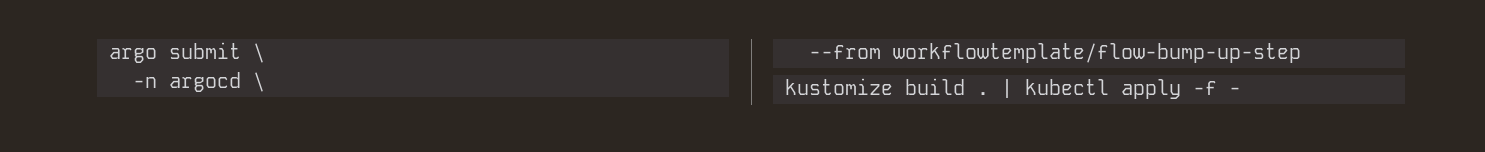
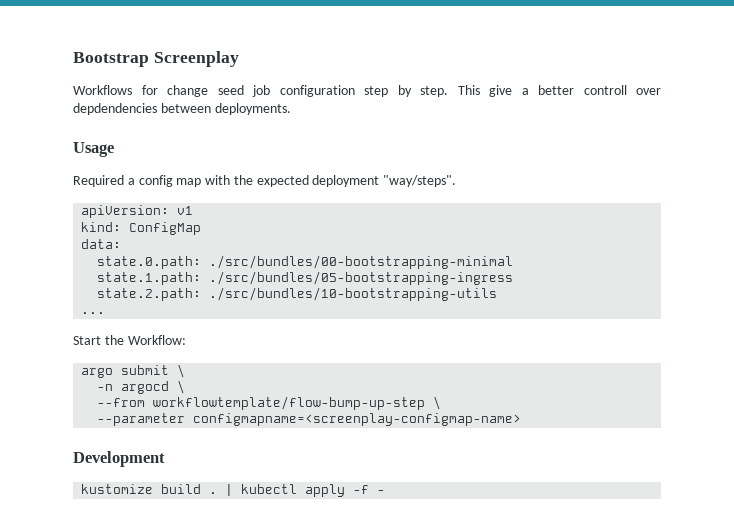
(108, 55) none -> [73,51,239,67] [73,85,661,97] [73,103,291,115] [73,142,114,157] [73,175,457,187] [81,205,194,218] [81,222,202,235] [81,239,122,249] [97,255,514,269] [97,271,514,285] [97,287,498,301] [81,312,106,314] [73,335,186,345] Bootstrap Screenplay // Workflows for change seed job configuration step by step. This give a better controll over depdendencies between deployments. // Usage // Required a config map with the expected deployment "way/steps". // apiVersion: v1 // kind: ConfigMap // data: // state.0.path: ./src/bundles/00-bootstrapping-minimal // state.1.path: ./src/bundles/05-bootstrapping-ingress // state.2.path: ./src/bundles/10-bootstrapping-utils // ... // Start the Workflow: //
(1301, 53) none -> [433,396,442,410] [97,413,522,426] [73,451,165,467] \ // --parameter configmapname=<screenplay-configmap-name> // Development

